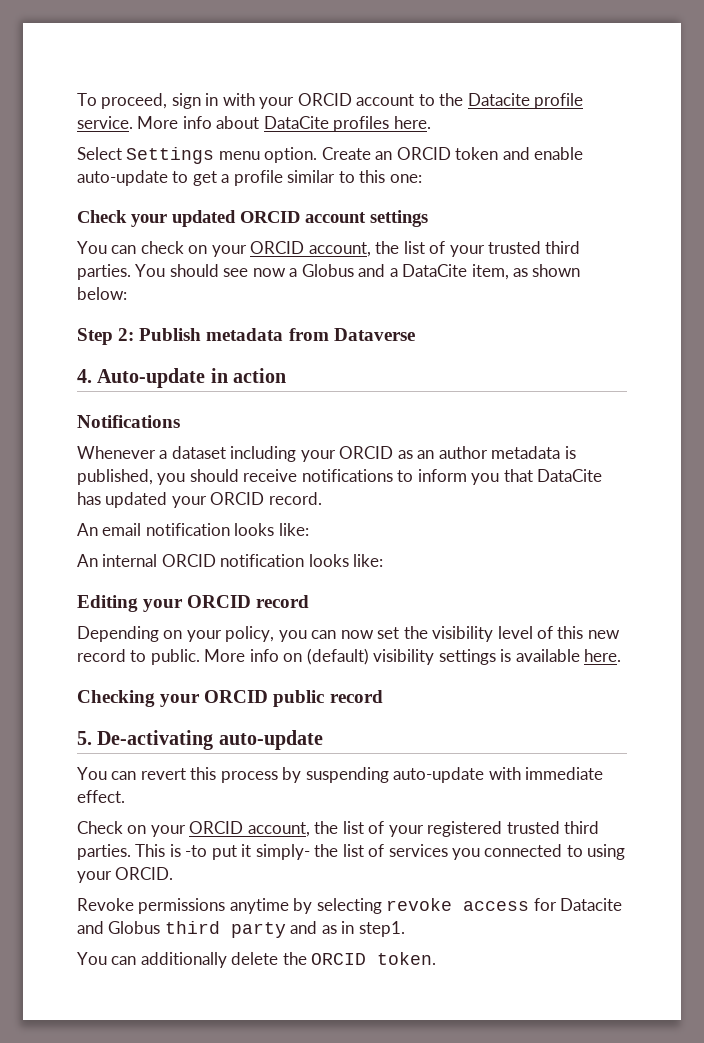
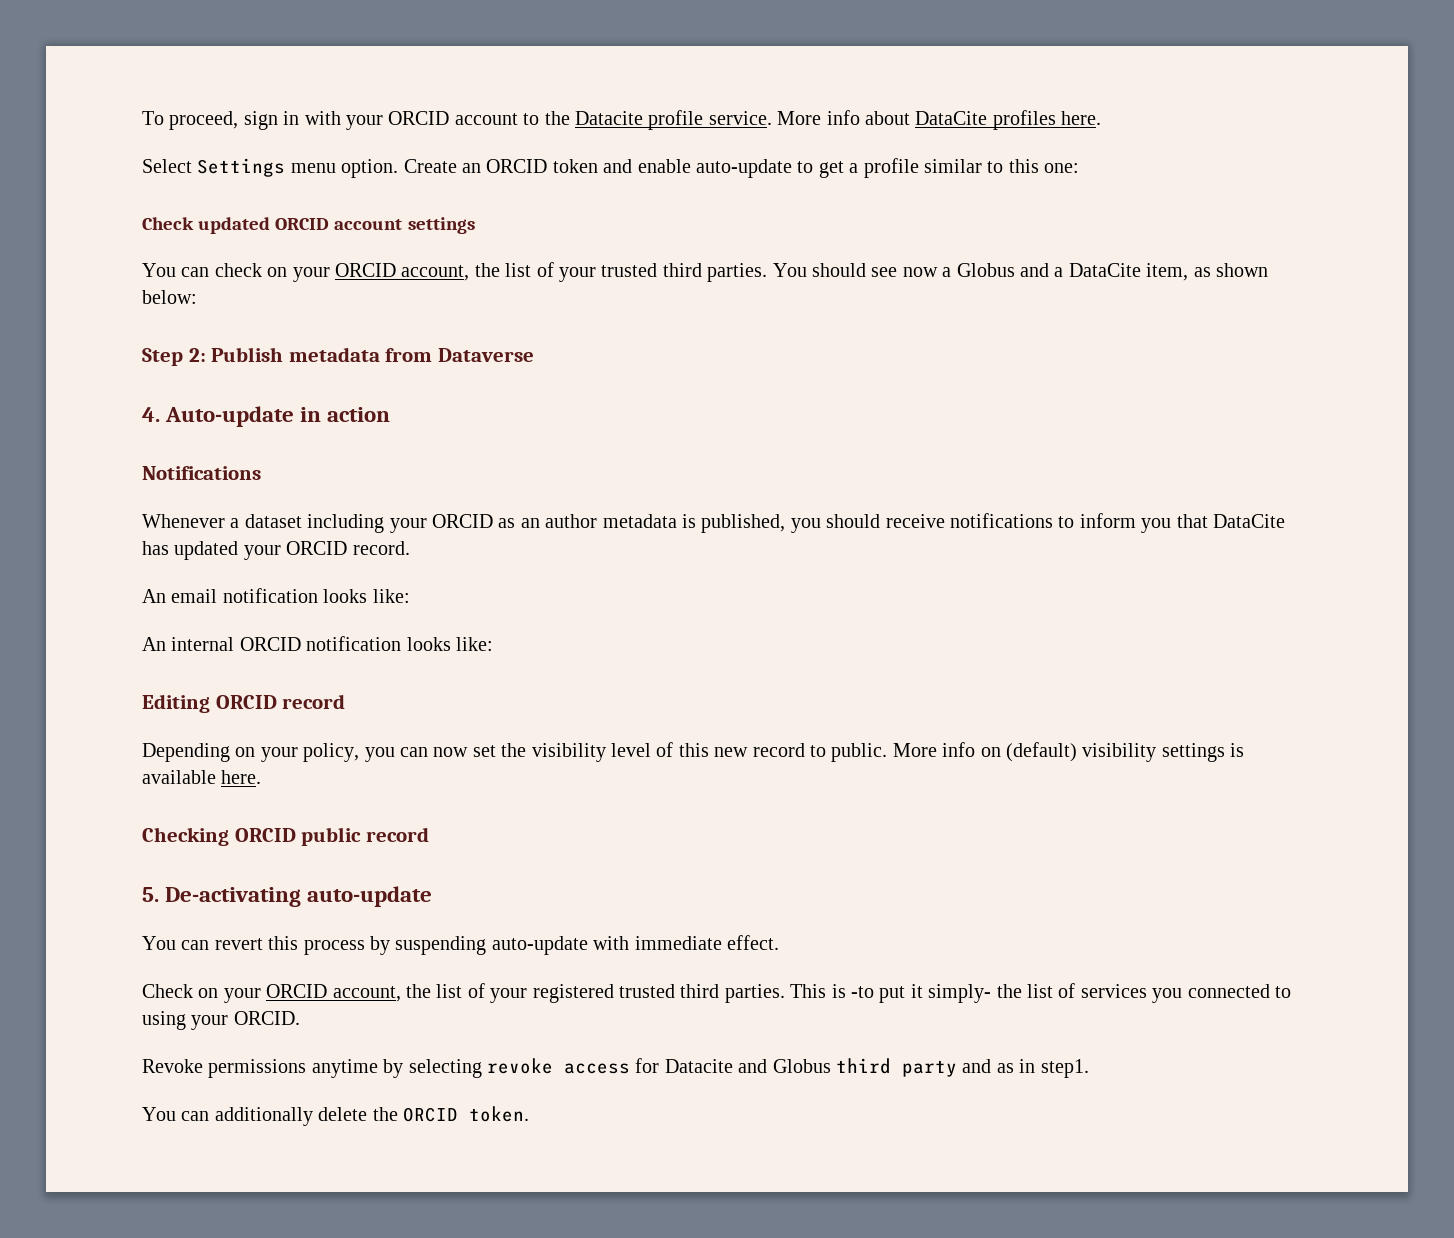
[131,214,167,227] your -> (194, 223) none
[143,599,184,612] your -> (210, 703) none
[160,694,201,707] your -> (229, 836) none

